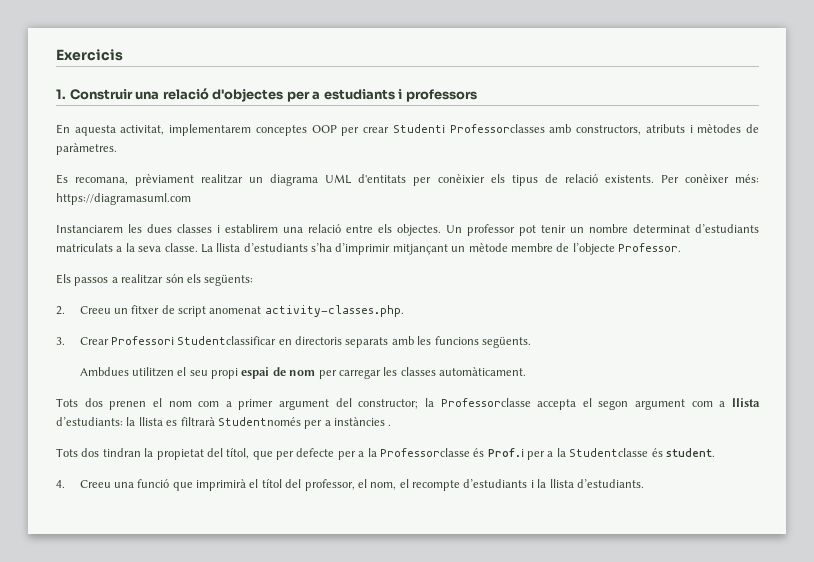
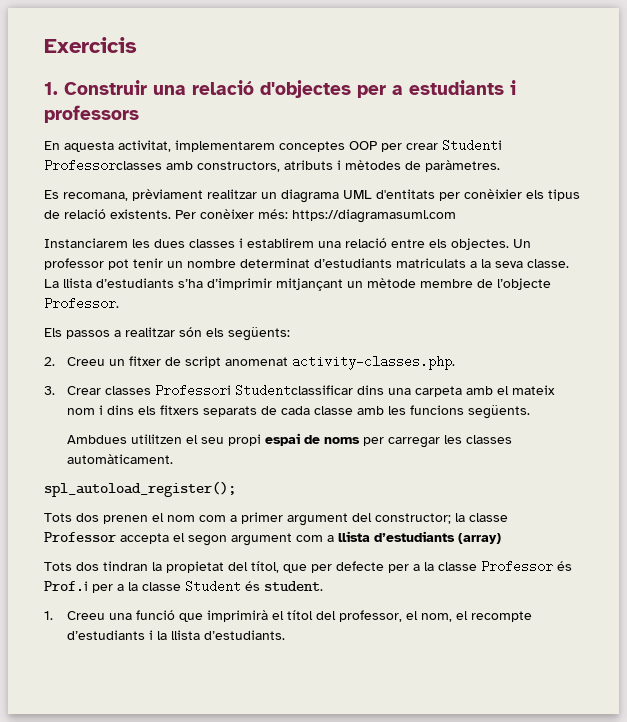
(109, 341) none -> [104,386,151,395] classes
[278,336,389,348] en directoris separats -> [356,385,555,397] [66,405,353,417] dins una carpeta amb el mateix nom i dins els fitxers separats de cada classe
[289,370,316,376] nom -> [323,437,360,444] noms
(527, 371) none -> [44,481,236,497] // spl_autoload_register();
[440,398,531,407] Professorclasse -> [469,513,508,522] [44,532,116,542] classe Professor
[56,417,392,429] d’estudiants: la llista es filtrarà Studentnomés per a instàncies . -> [374,531,501,544] d’estudiants (array)
[379,448,470,457] Professorclasse -> [438,560,553,573] classe Professor
[569,448,649,457] Studentclasse -> [142,580,241,593] classe Student
[56,480,65,488] 4. -> [44,611,53,620] 1.

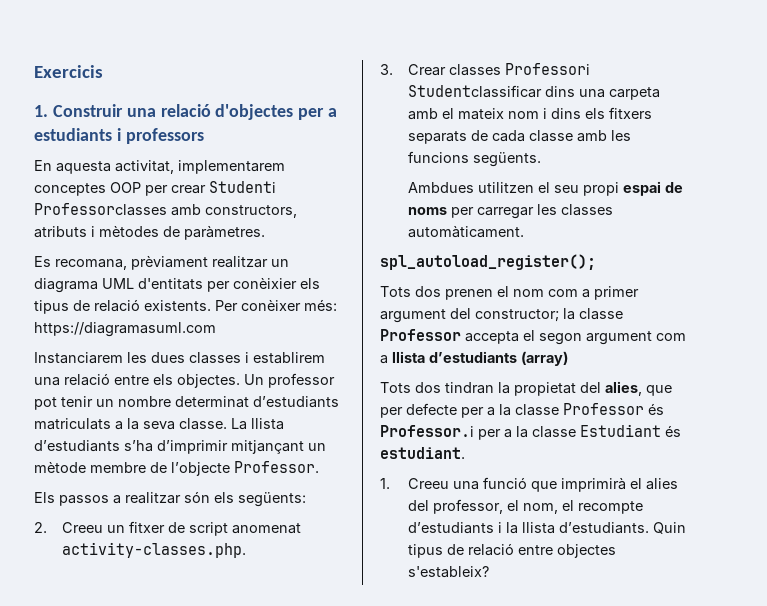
[251,561,279,573] títol, -> [605,381,642,396] alies,
[44,580,323,593] Prof.i per a la classe Student és student. -> [380,424,681,440] [380,447,465,459] Professor.i per a la classe Estudiant és estudiant.
[286,610,313,620] títol -> [645,478,678,490] alies
(285, 635) none -> [652,522,686,534] [407,543,616,558] [407,566,489,578] Quin tipus de relació entre objectes s'estableix?

